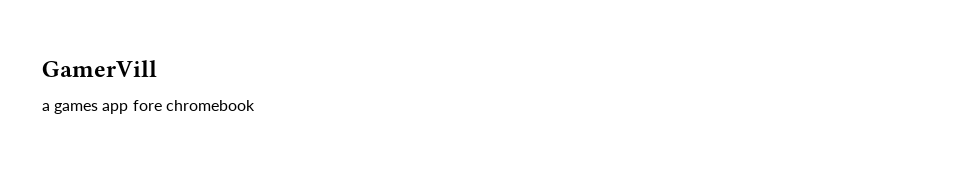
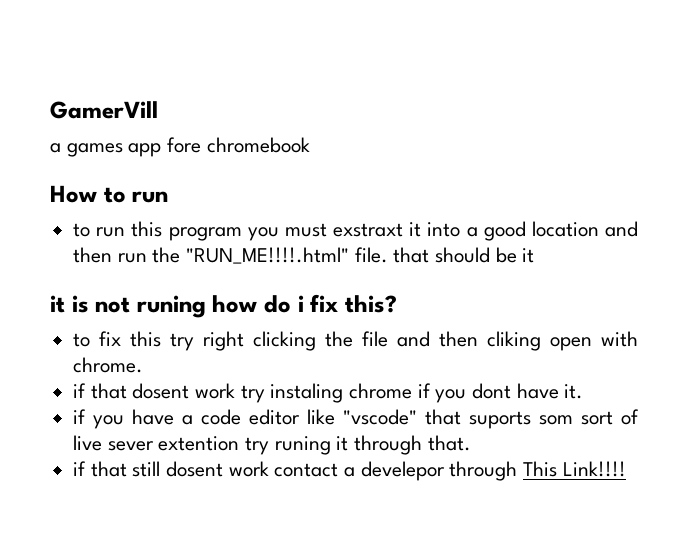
(255, 105) none -> [50,185,169,203] [73,221,639,241] [73,247,535,264] [50,294,397,318] [73,331,639,351] [73,357,144,373] [73,383,584,403] [73,409,639,429] [73,435,471,455] [73,461,626,481] // How to run // to run this program you must exstraxt it into a good location and then run the "RUN_ME!!!!.html" file. that should be it // it is not runing how do i fix this? // to fix this try right clicking the file and then cliking open with chrome. // if that dosent work try instaling chrome if you dont have it. // if you have a code editor like "vscode" that suports som sort of live sever extention try runing it through that. // if that still dosent work contact a develepor through This Link!!!!

